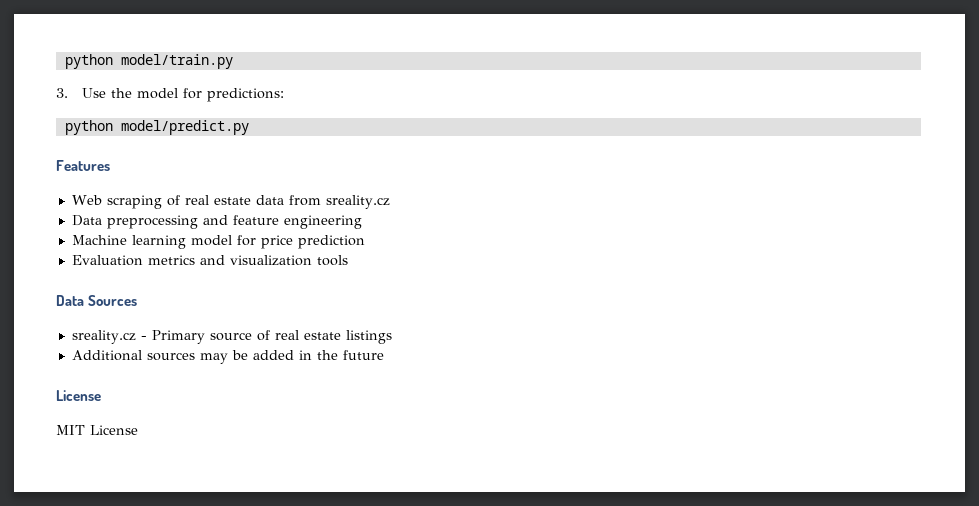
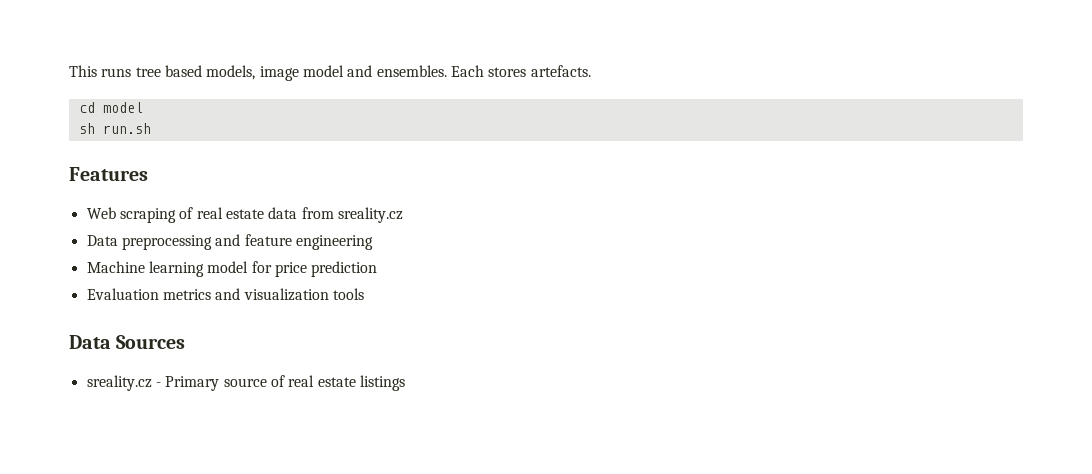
[64,54,233,69] [56,88,284,102] [64,120,249,135] python model/train.py // 3. Use the model for predictions: // python model/predict.py -> [69,65,591,81] [78,102,143,113] [78,123,151,134] This runs tree based models, image model and ensembles. Each stores artefacts. // cd model // sh run.sh
[71,350,384,364] [56,390,101,401] [56,425,138,435] // Additional sources may be added in the future // License // MIT License -> (405, 383) none

